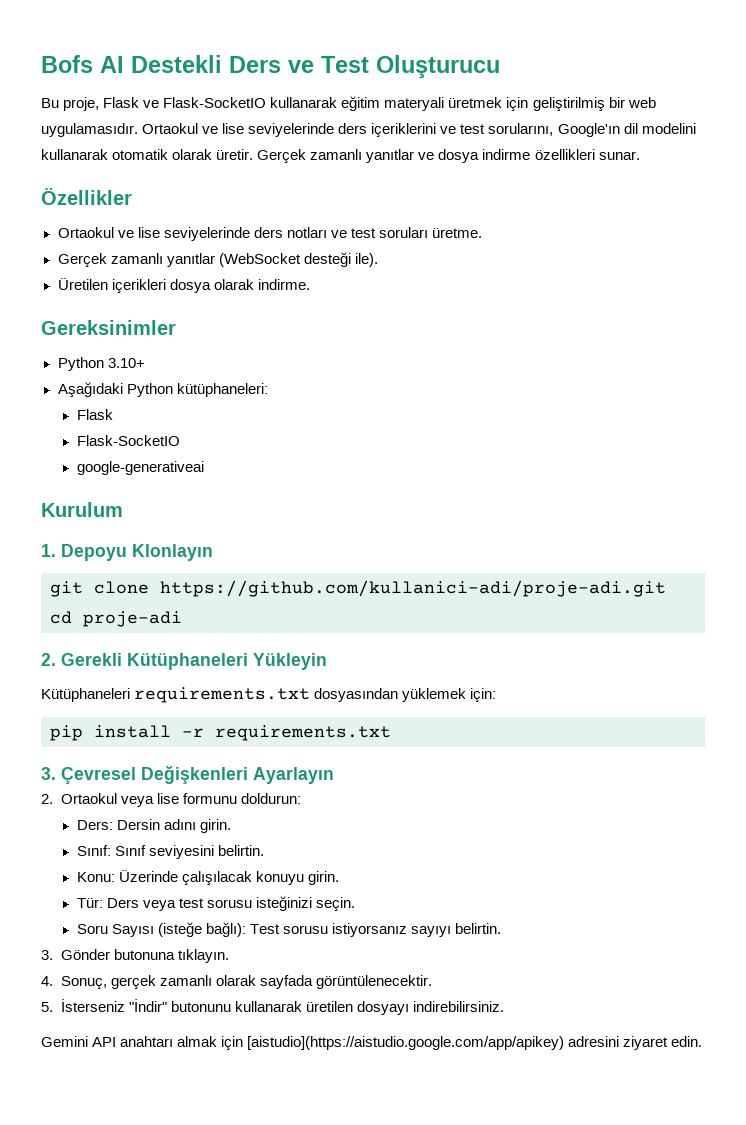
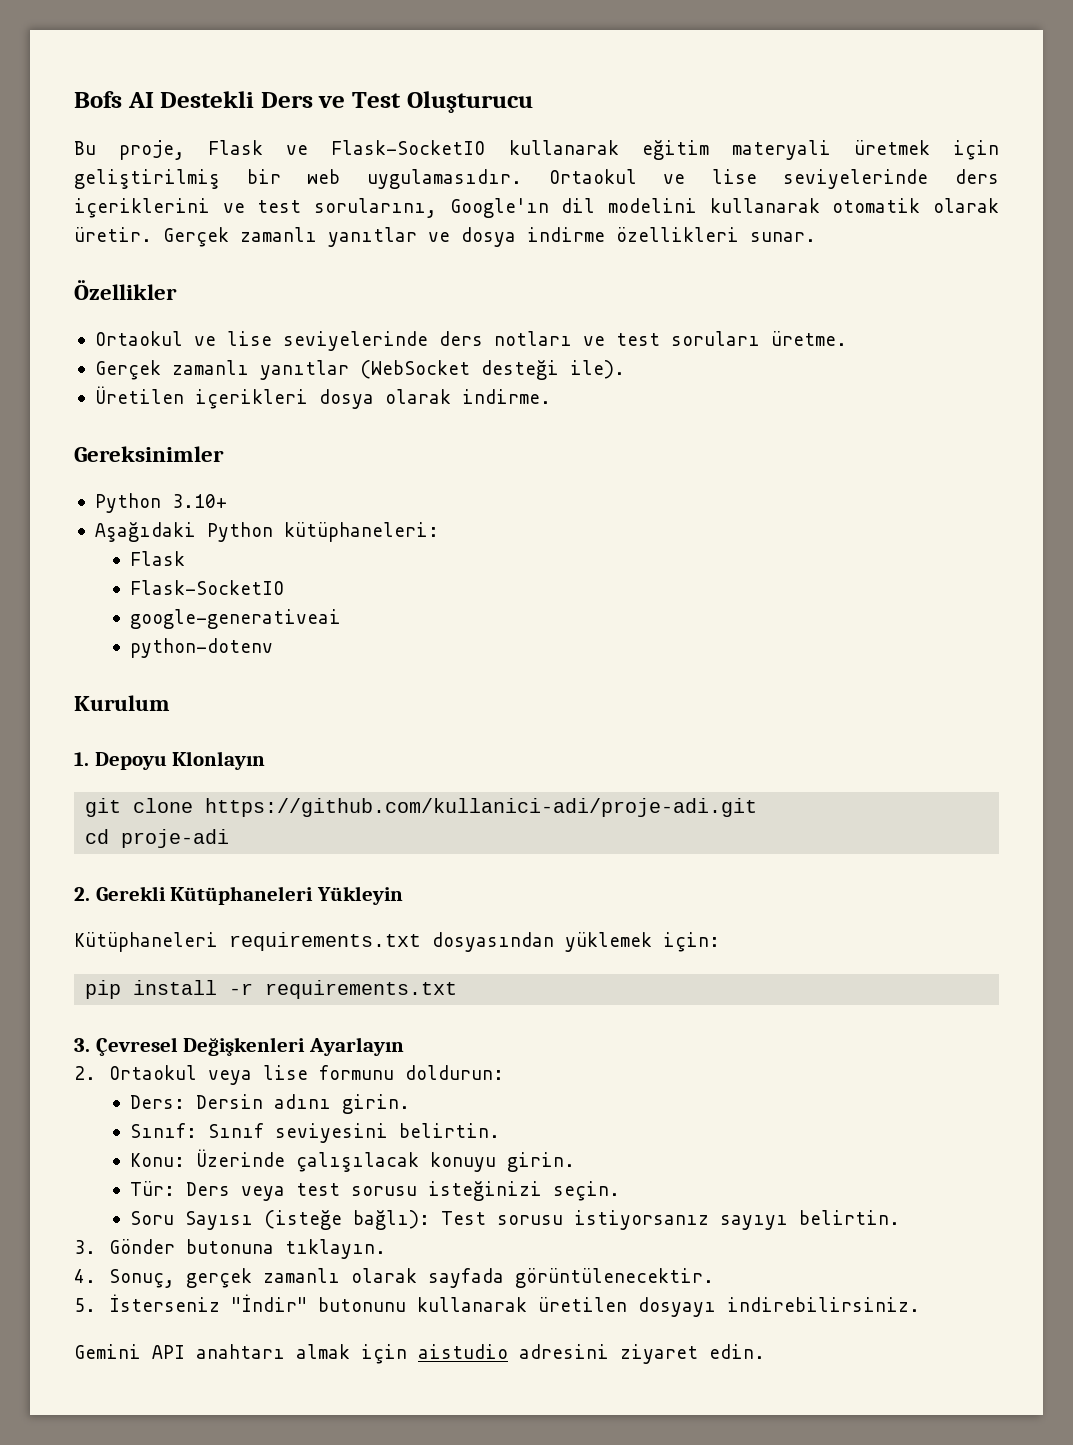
(204, 468) none -> [130,638,274,658] // python-dotenv
[247,1036,565,1050] [aistudio](https://aistudio.google.com/app/apikey) -> [418,1344,508,1359] aistudio

